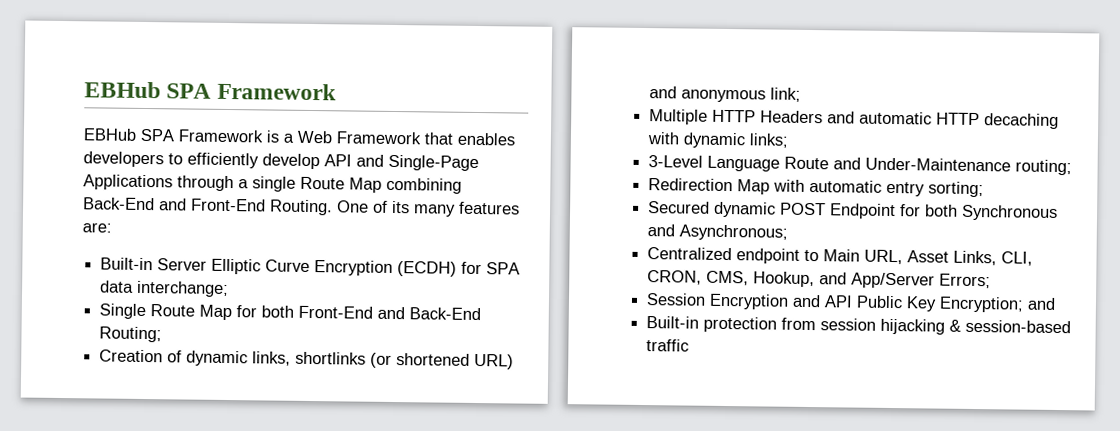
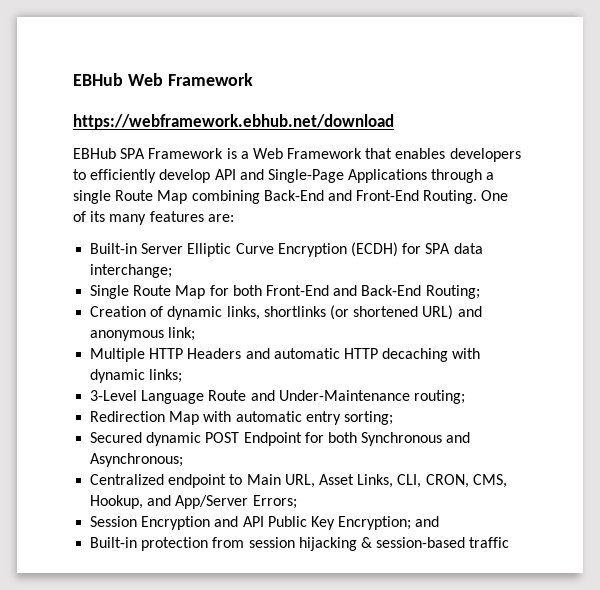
[84,81,337,101] EBHub SPA Framework -> [73,73,253,86] [73,114,394,130] EBHub Web Framework // https://webframework.ebhub.net/download

